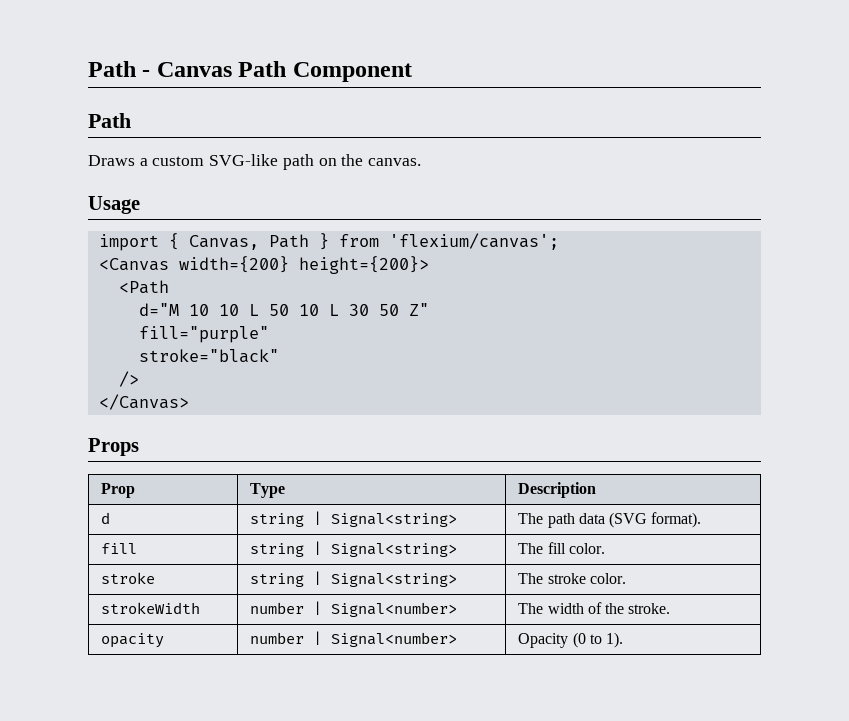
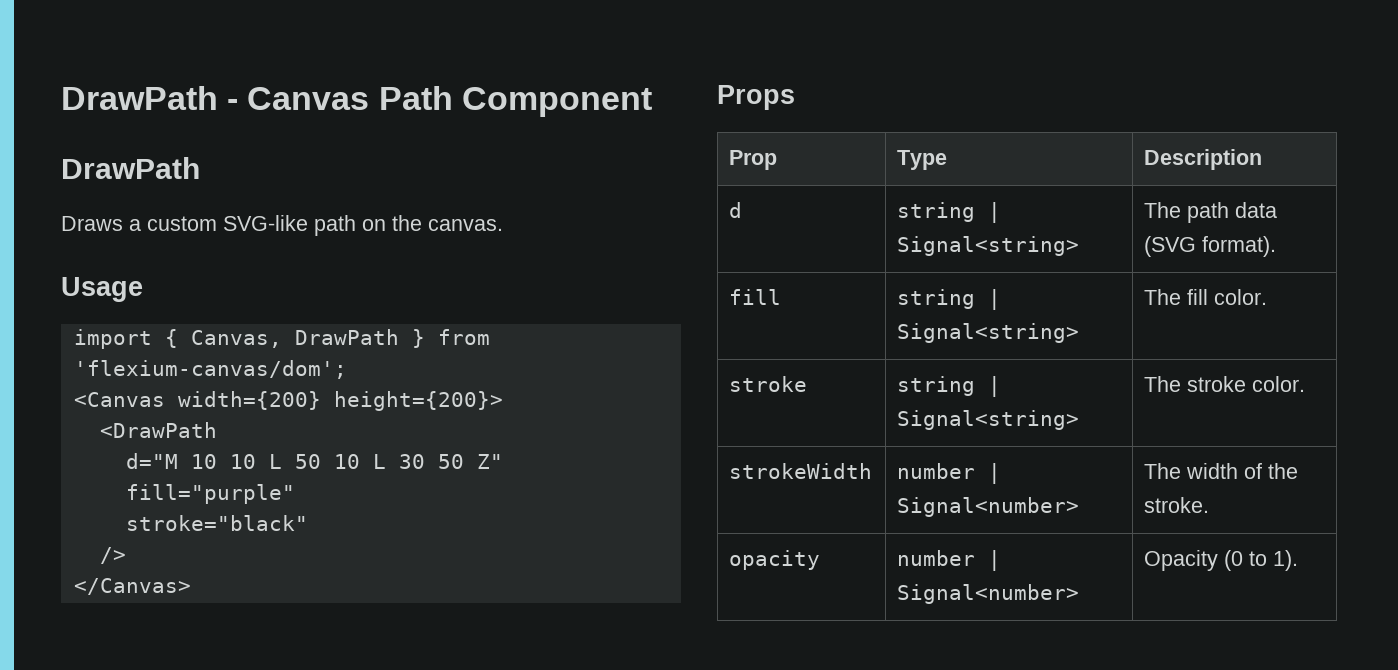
[88,61,136,77] Path -> [61,86,218,110] DrawPath
[88,113,131,128] Path -> [61,157,200,179] DrawPath
[268,234,309,248] Path -> [294,329,399,345] DrawPath
[388,233,559,250] 'flexium/canvas'; -> [73,360,347,379] 'flexium-canvas/dom';
[118,280,169,294] <Path -> [99,422,217,438] <DrawPath

